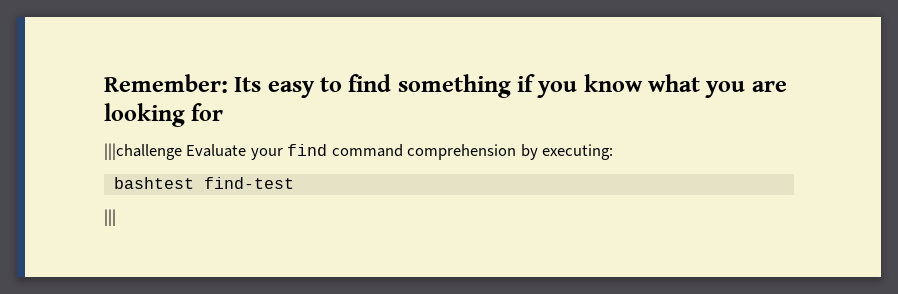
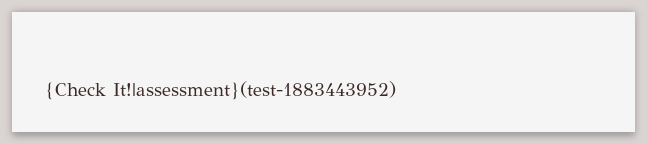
[104,74,787,98] [104,103,224,127] [104,143,614,160] [113,177,294,189] [104,209,116,226] Remember: Its easy to find something if you know what you are looking for // |||challenge Evaluate your find command comprehension by executing: // bashtest find-test // ||| -> [45,81,396,100] {Check It!|assessment}(test-1883443952)

